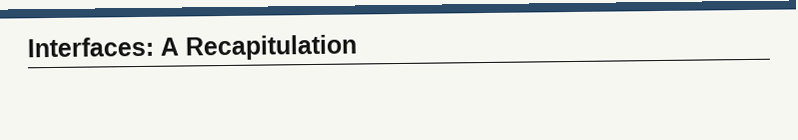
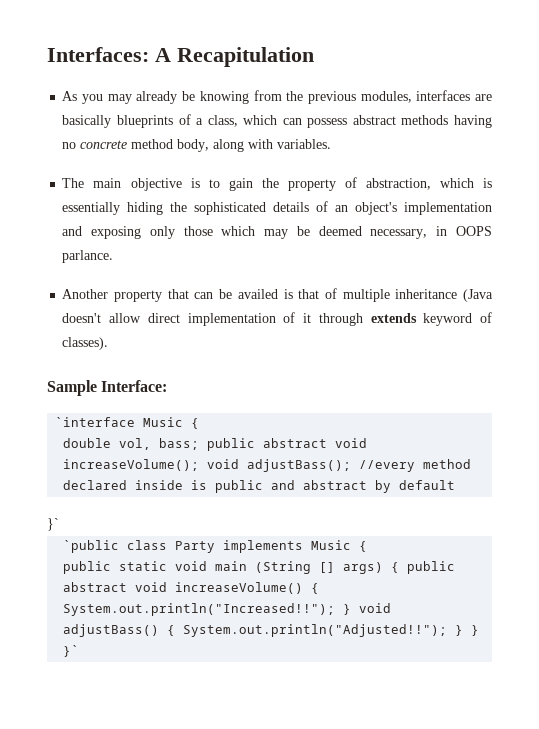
(357, 47) none -> [62,90,492,104] [62,114,493,128] [62,139,332,152] [62,177,493,191] [62,201,492,215] [62,226,492,239] [62,250,114,263] [62,288,493,302] [62,312,493,326] [62,337,109,350] [47,380,168,396] [55,417,200,429] [63,438,368,451] [63,459,472,472] [63,480,456,493] [47,518,59,531] [63,540,368,553] [63,561,456,574] [63,582,320,594] [63,603,392,616] [63,624,480,637] [63,645,80,657] // As you may already be knowing from the previous modules, interfaces are basically blueprints of a class, which can possess abstract methods having no concrete method body, along with variables. // The main objective is to gain the property of abstraction, which is essentially hiding the sophisticated details of an object's implementation and exposing only those which may be deemed necessary, in OOPS parlance. // Another property that can be availed is that of multiple inheritance (Java doesn't allow direct implementation of it through extends keyword of classes). // Sample Interface: // `interface Music { // double vol, bass; public abstract void increaseVolume(); void adjustBass(); //every method declared inside is public and abstract by default // }` // `public class Party implements Music { // public static void main (String [] args) { public abstract void increaseVolume() { System.out.println("Increased!!"); } void adjustBass() { System.out.println("Adjusted!!"); } } }`

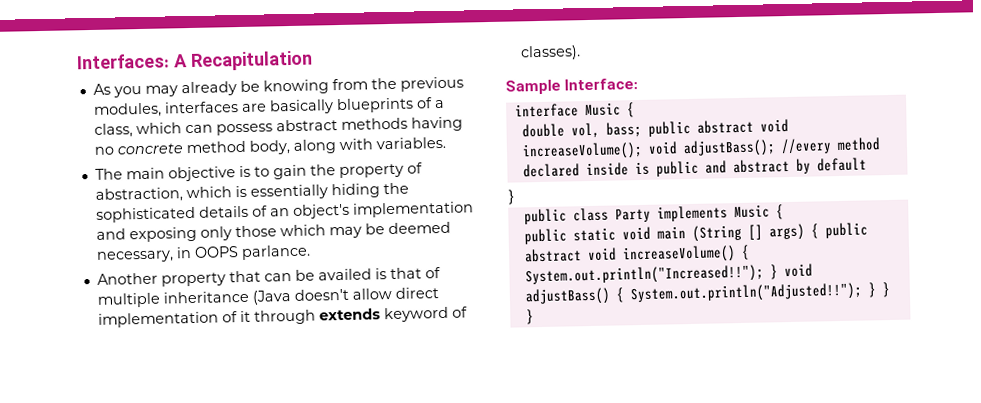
[55,417,136,427] `interface -> [514,103,579,118] interface
[47,518,59,531] [63,540,120,553] }` // `public -> [507,189,516,205] [523,208,567,225] } // public
[63,645,80,657] }` -> [525,309,534,325] }

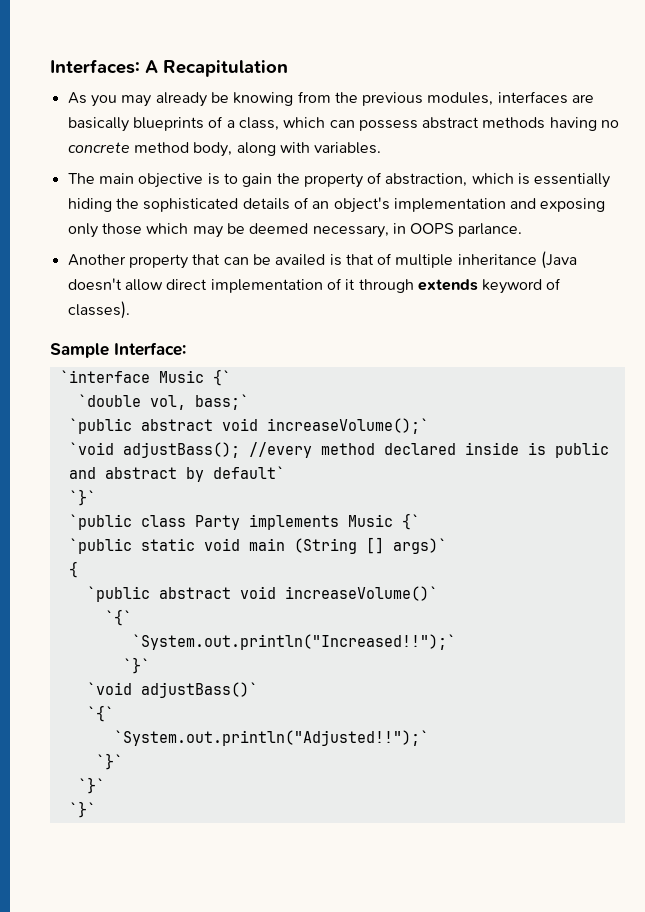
[514,102,635,118] [521,119,789,139] [521,141,678,161] interface Music { // double vol, bass; public abstract void increaseVolume(); void -> [59,369,231,386] [77,394,249,410] [68,418,429,434] [68,442,114,455] `interface Music {` // `double vol, bass;` // `public abstract void increaseVolume();` // `void
[816,157,867,172] [507,189,516,205] [523,208,567,225] default // } // public -> [212,466,285,479] [68,489,96,506] [68,514,132,530] default` // `}` // `public
[775,204,784,220] [523,228,567,245] { // public -> [401,513,420,530] [68,538,132,554] {` // `public
[768,222,868,241] [523,244,750,264] [524,263,813,286] [524,282,890,306] [525,309,534,325] args) { public abstract void increaseVolume() { System.out.println("Increased!!"); } void adjustBass() { System.out.println("Adjusted!!"); } } } -> [392,538,447,554] [68,561,78,578] [86,586,438,602] [104,609,132,626] [131,634,456,650] [122,657,150,674] [86,682,258,698] [86,705,114,722] [113,730,429,746] [95,753,123,770] [77,777,105,794] [68,801,96,818] args)` // { // `public abstract void increaseVolume()` // `{` // `System.out.println("Increased!!");` // `}` // `void adjustBass()` // `{` // `System.out.println("Adjusted!!");` // `}` // `}` // `}`

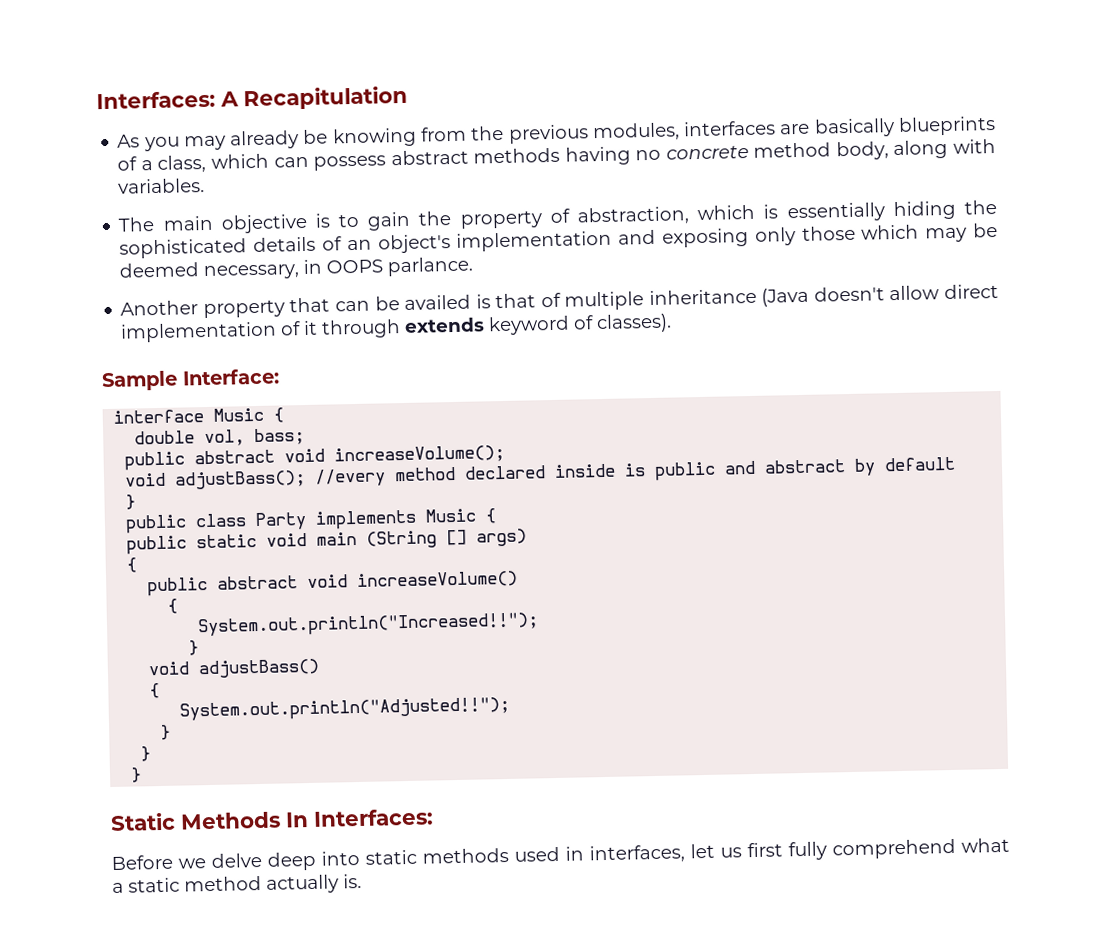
[59,369,231,386] [77,394,249,410] [68,418,429,434] [68,442,114,455] `interface Music {` // `double vol, bass;` // `public abstract void increaseVolume();` // `void -> [113,407,285,424] [134,428,306,447] [124,444,506,471] [124,472,167,487] interface Music { // double vol, bass; // public abstract void increaseVolume(); // void
[212,466,285,479] [68,489,96,506] [68,514,132,530] default` // `}` // `public -> [884,456,957,472] [125,494,137,510] [125,514,188,534] default // } // public
[401,513,420,530] [68,538,132,554] {` // `public -> [485,508,498,524] [126,535,188,555] { // public
[392,538,447,554] [68,561,78,578] [86,586,438,602] [104,609,132,626] [131,634,456,650] [122,657,150,674] [86,682,258,698] [86,705,114,722] [113,730,429,746] [95,753,123,770] [77,777,105,794] [68,801,96,818] args)` // { // `public abstract void increaseVolume()` // `{` // `System.out.println("Increased!!");` // `}` // `void adjustBass()` // `{` // `System.out.println("Adjusted!!");` // `}` // `}` // `}` -> [476,528,528,547] [126,557,138,573] [147,570,519,597] [167,598,179,614] [197,612,540,638] [188,640,200,656] [148,658,321,679] [149,682,161,699] [179,696,511,722] [160,724,172,741] [140,746,152,762] [130,767,143,783] [110,808,434,832] [111,837,1010,871] [112,873,362,894] args) // { // public abstract void increaseVolume() // { // System.out.println("Increased!!"); // } // void adjustBass() // { // System.out.println("Adjusted!!"); // } // } // } // Static Methods In Interfaces: // Before we delve deep into static methods used in interfaces, let us first fully comprehend what a static method actually is.

